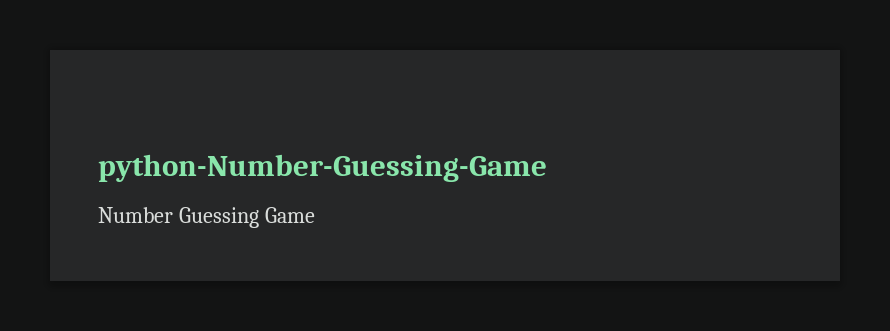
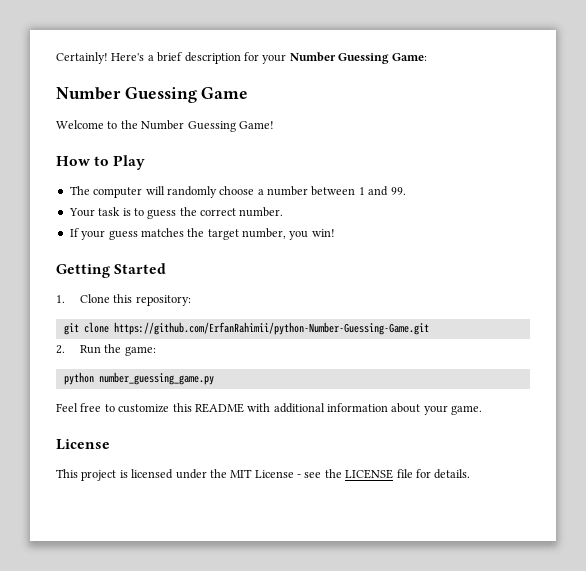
[98,154,547,182] [98,207,315,228] python-Number-Guessing-Game // Number Guessing Game -> [56,52,428,64] [56,87,249,103] [56,120,274,132] [56,155,146,170] [69,186,406,198] [68,207,284,219] [69,228,335,240] [56,263,167,278] [56,294,191,306] [63,322,429,335] [56,344,156,356] [63,372,214,385] [56,403,483,415] [56,439,110,450] [56,469,471,481] Certainly! Here's a brief description for your Number Guessing Game: // Number Guessing Game // Welcome to the Number Guessing Game! // How to Play // The computer will randomly choose a number between 1 and 99. // Your task is to guess the correct number. // If your guess matches the target number, you win! // Getting Started // 1. Clone this repository: // git clone https://github.com/ErfanRahimii/python-Number-Guessing-Game.git // 2. Run the game: // python number_guessing_game.py // Feel free to customize this README with additional information about your game. // License // This project is licensed under the MIT License - see the LICENSE file for details.

